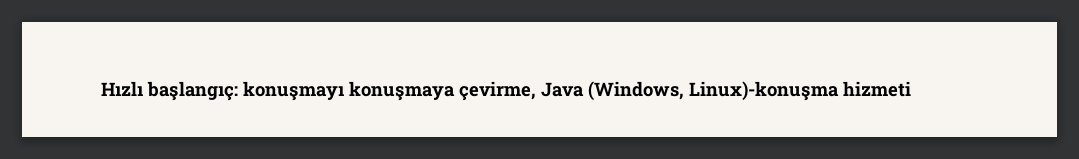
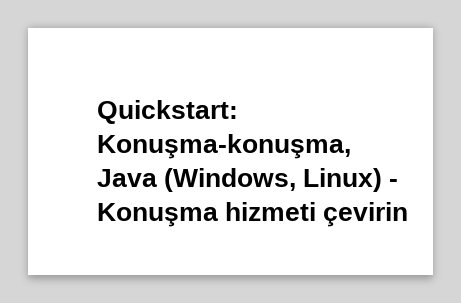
[101,81,911,101] Hızlı başlangıç: konuşmayı konuşmaya çevirme, Java (Windows, Linux)-konuşma hizmeti -> [97,100,238,124] [97,134,351,159] [97,168,399,192] [97,202,409,227] Quickstart: Konuşma-konuşma, Java (Windows, Linux) - Konuşma hizmeti çevirin

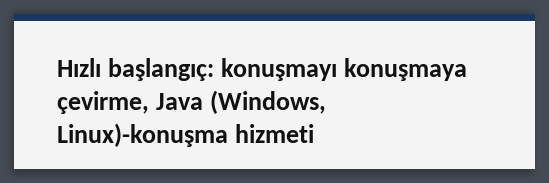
[97,100,238,124] [97,134,351,159] [97,168,399,192] [97,202,409,227] Quickstart: Konuşma-konuşma, Java (Windows, Linux) - Konuşma hizmeti çevirin -> [57,58,467,81] [57,90,326,114] [57,123,314,147] Hızlı başlangıç: konuşmayı konuşmaya çevirme, Java (Windows, Linux)-konuşma hizmeti

